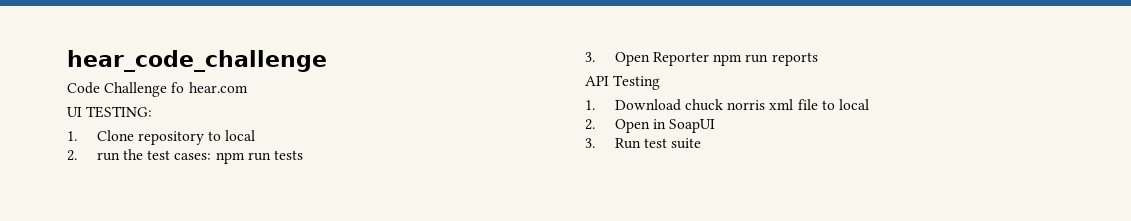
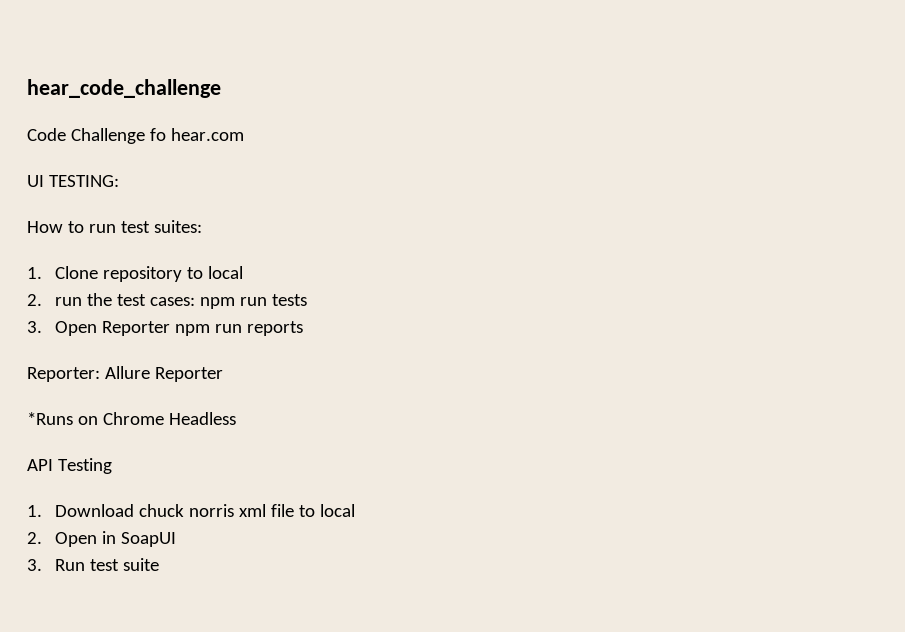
(153, 112) none -> [27,220,202,233] // How to run test suites:
(818, 59) none -> [27,366,223,382] [27,412,236,425] // Reporter: Allure Reporter // *Runs on Chrome Headless

